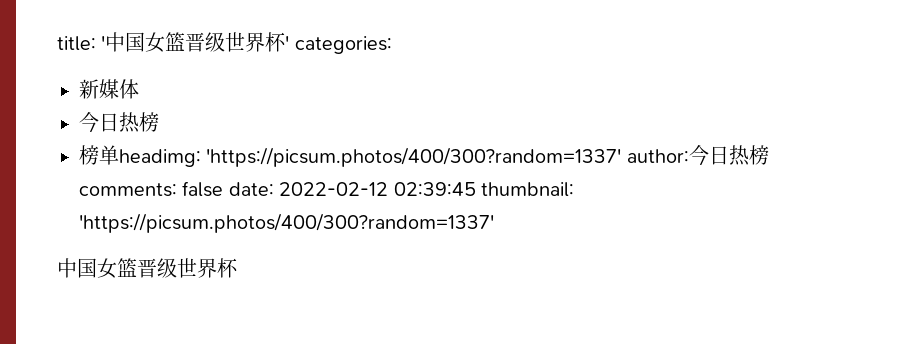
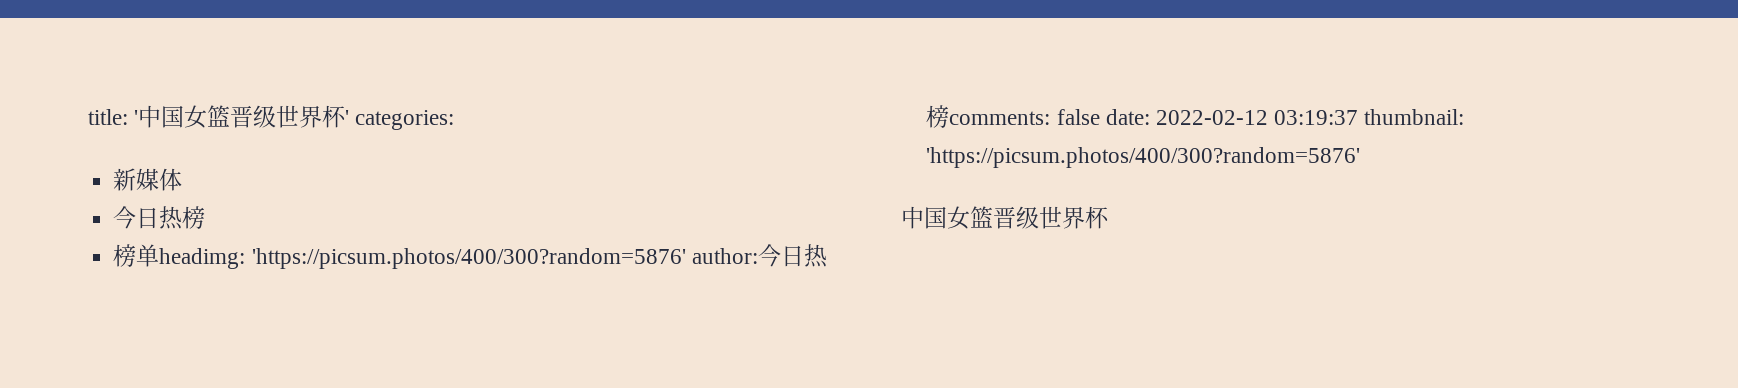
[206,147,622,167] 'https://picsum.photos/400/300?random=1337' -> [251,248,686,269] 'https://picsum.photos/400/300?random=5876'
[393,182,574,197] [79,213,494,233] 02:39:45 thumbnail: 'https://picsum.photos/400/300?random=1337' -> [1274,109,1465,125] [926,147,1361,168] 03:19:37 thumbnail: 'https://picsum.photos/400/300?random=5876'

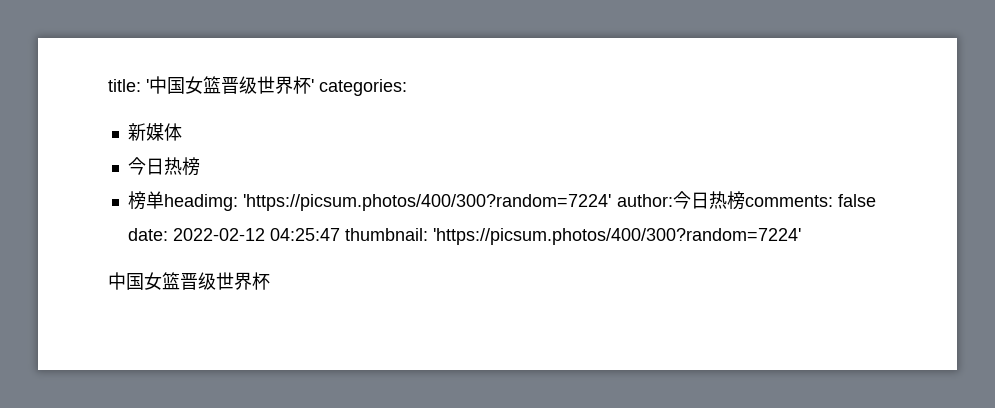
[251,248,686,269] 'https://picsum.photos/400/300?random=5876' -> [243,194,612,211] 'https://picsum.photos/400/300?random=7224'
[1274,109,1465,125] [926,147,1361,168] 03:19:37 thumbnail: 'https://picsum.photos/400/300?random=5876' -> [269,228,801,245] 04:25:47 thumbnail: 'https://picsum.photos/400/300?random=7224'

